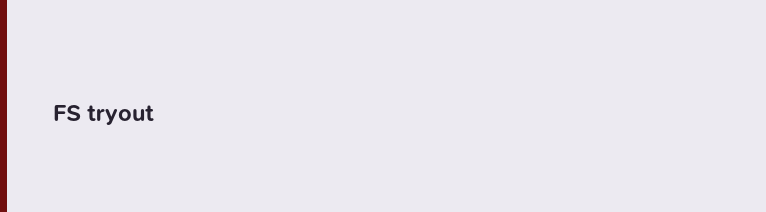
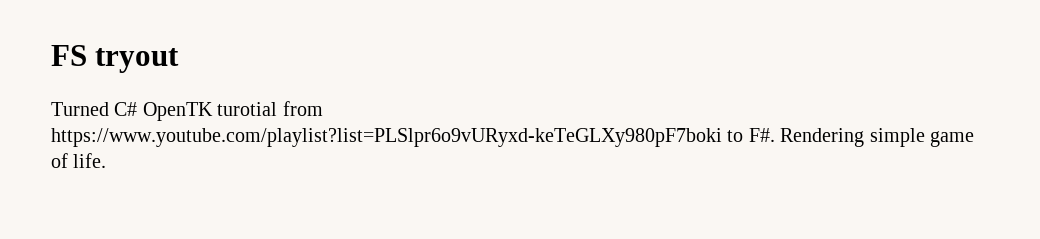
(155, 115) none -> [51,101,323,121] [51,128,974,147] [51,153,107,168] // Turned C# OpenTK turotial from https://www.youtube.com/playlist?list=PLSlpr6o9vURyxd-keTeGLXy980pF7boki to F#. Rendering simple game of life.

